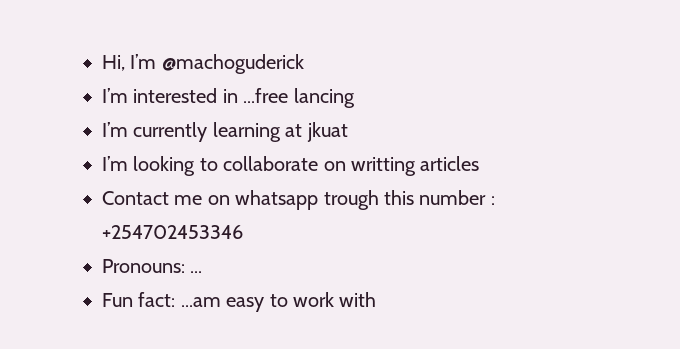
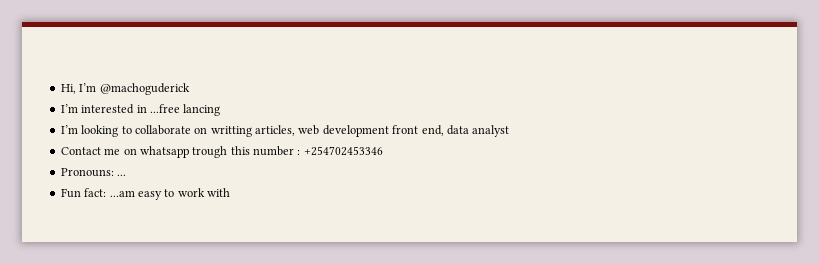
[102,122,348,142] // I’m currently learning at jkuat -> (221, 110) none
[420,156,480,171] articles -> [255,125,510,137] articles, web development front end, data analyst

